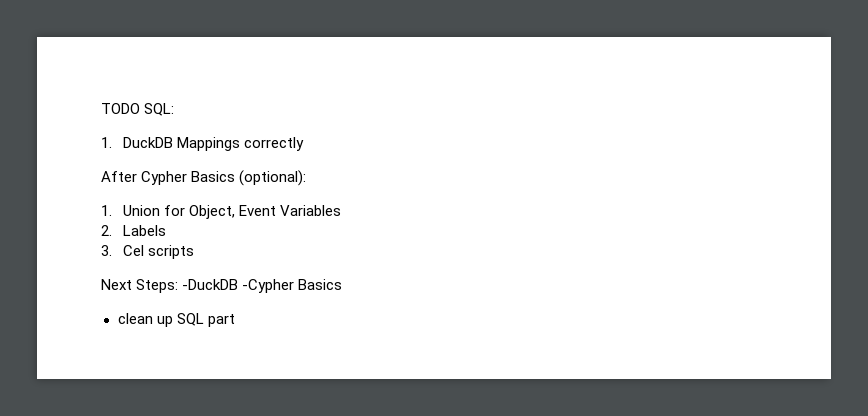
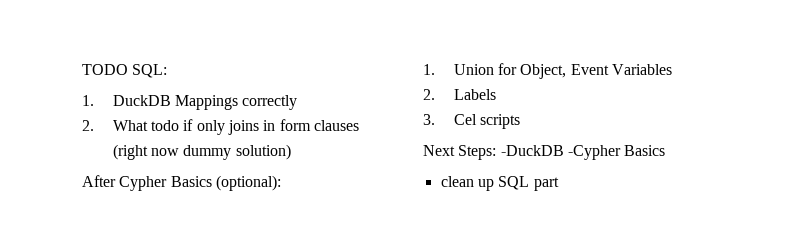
(305, 144) none -> [82,119,359,135] [112,144,291,160] // 2. What todo if only joins in form clauses (right now dummy solution)

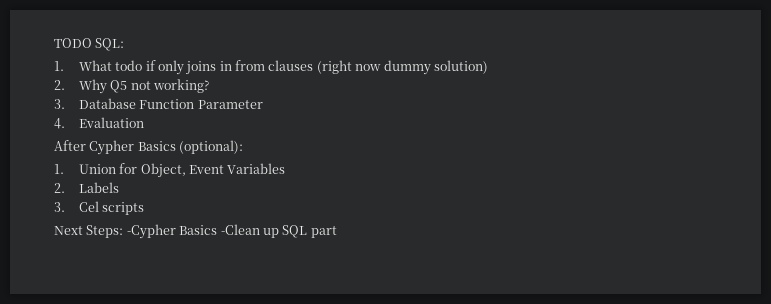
[112,95,298,110] [82,120,94,131] DuckDB Mappings correctly // 2. -> (64, 66) none
[279,119,311,131] form -> [235,60,266,71] from
(291, 152) none -> [54,79,209,94] [54,98,263,109] [54,117,144,129] // 2. Why Q5 not working? // 3. Database Function Parameter // 4. Evaluation
[500,145,564,156] -DuckDB -> (124, 231) none
[440,176,474,187] // clean -> [220,224,260,235] -Clean

